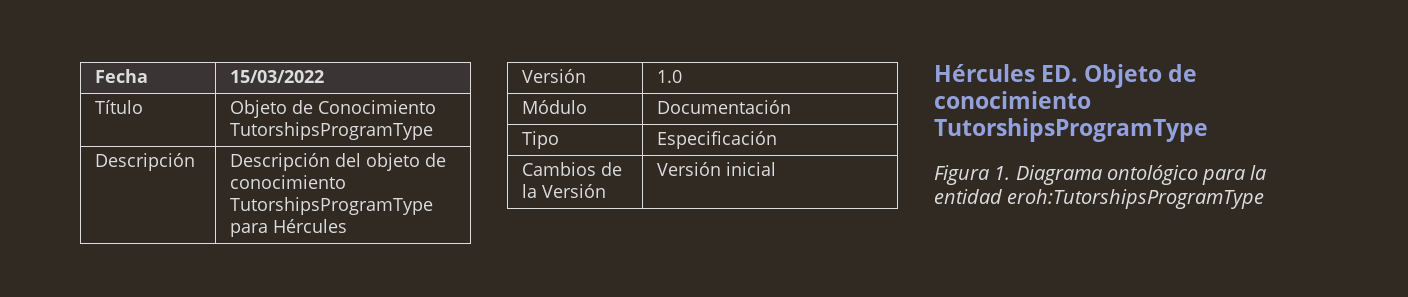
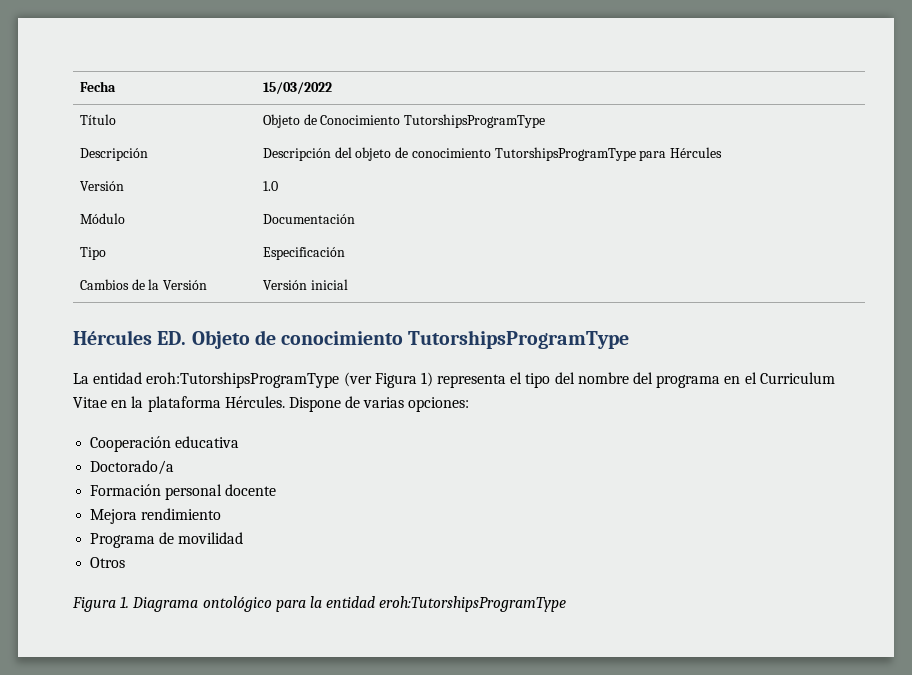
(1208, 130) none -> [73,372,835,388] [73,396,470,412] [90,436,240,452] [90,460,175,475] [90,484,277,500] [90,508,222,524] [90,532,244,548] [90,557,126,568] // La entidad eroh:TutorshipsProgramType (ver Figura 1) representa el tipo del nombre del programa en el Curriculum Vitae en la plataforma Hércules. Dispone de varias opciones: // Cooperación educativa // Doctorado/a // Formación personal docente // Mejora rendimiento // Programa de movilidad // Otros

